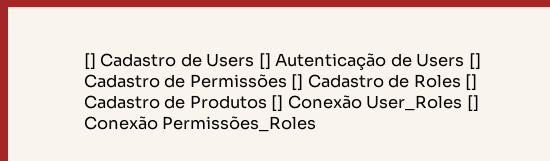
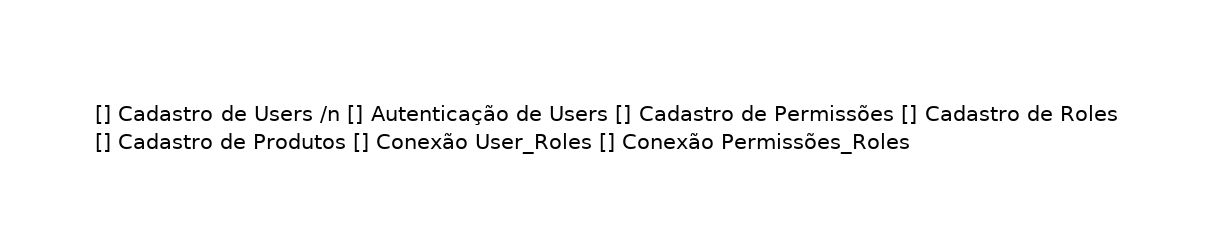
(255, 60) none -> [320,106,341,123] /n

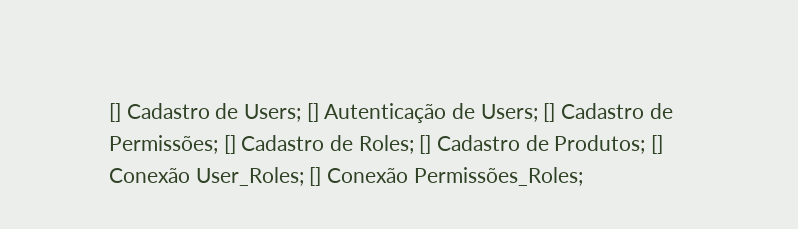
[95,105,341,124] [] Cadastro de Users /n -> [109,103,302,122] [] Cadastro de Users;
[549,105,1119,124] [95,133,910,154] Users [] Cadastro de Permissões [] Cadastro de Roles [] Cadastro de Produtos [] Conexão User_Roles [] Conexão Permissões_Roles -> [480,103,673,122] [109,135,664,154] [109,167,583,186] Users; [] Cadastro de Permissões; [] Cadastro de Roles; [] Cadastro de Produtos; [] Conexão User_Roles; [] Conexão Permissões_Roles;

